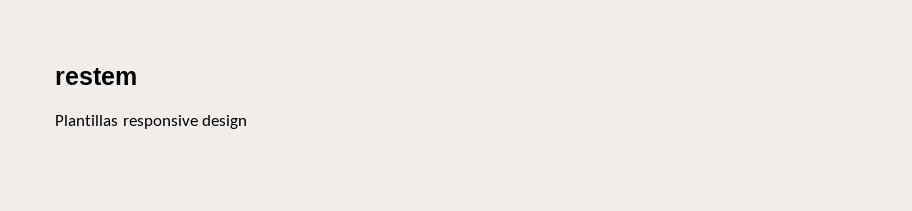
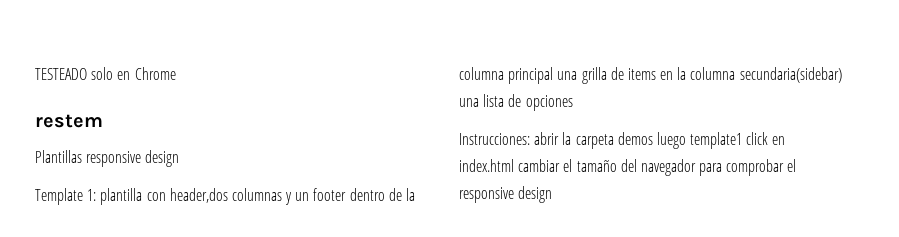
(55, 76) none -> [35,67,176,80] TESTEADO solo en Chrome //
(248, 122) none -> [35,188,416,205] [459,67,842,84] [459,94,573,111] [459,132,786,149] [459,159,797,176] [459,186,553,203] // Template 1: plantilla con header,dos columnas y un footer dentro de la columna principal una grilla de items en la columna secundaria(sidebar) una lista de opciones // Instrucciones: abrir la carpeta demos luego template1 click en index.html cambiar el tamaño del navegador para comprobar el responsive design

